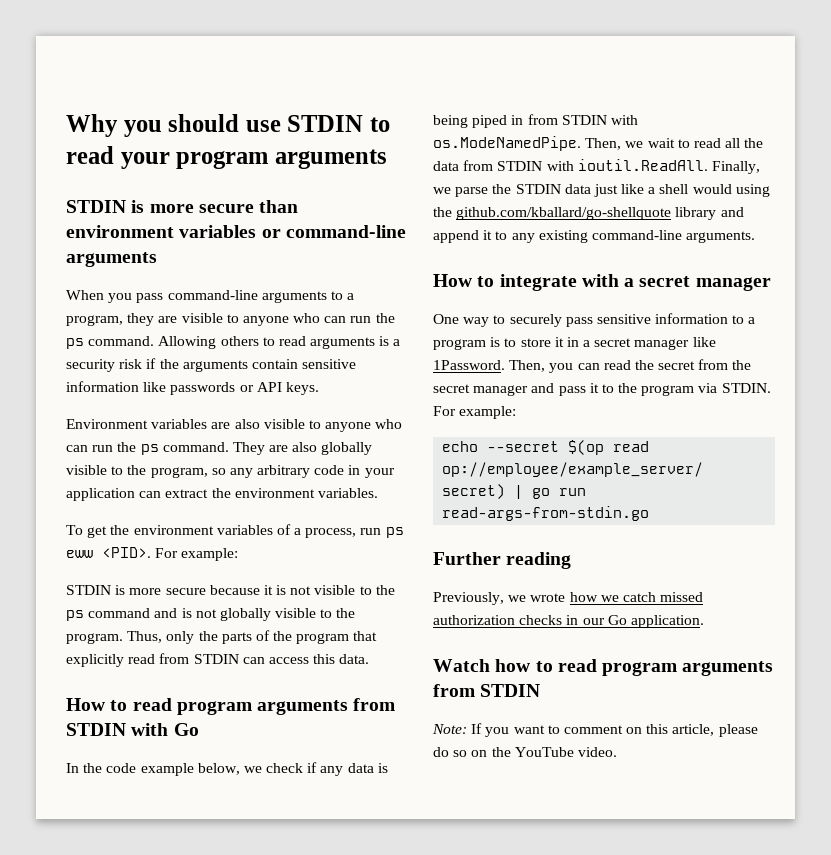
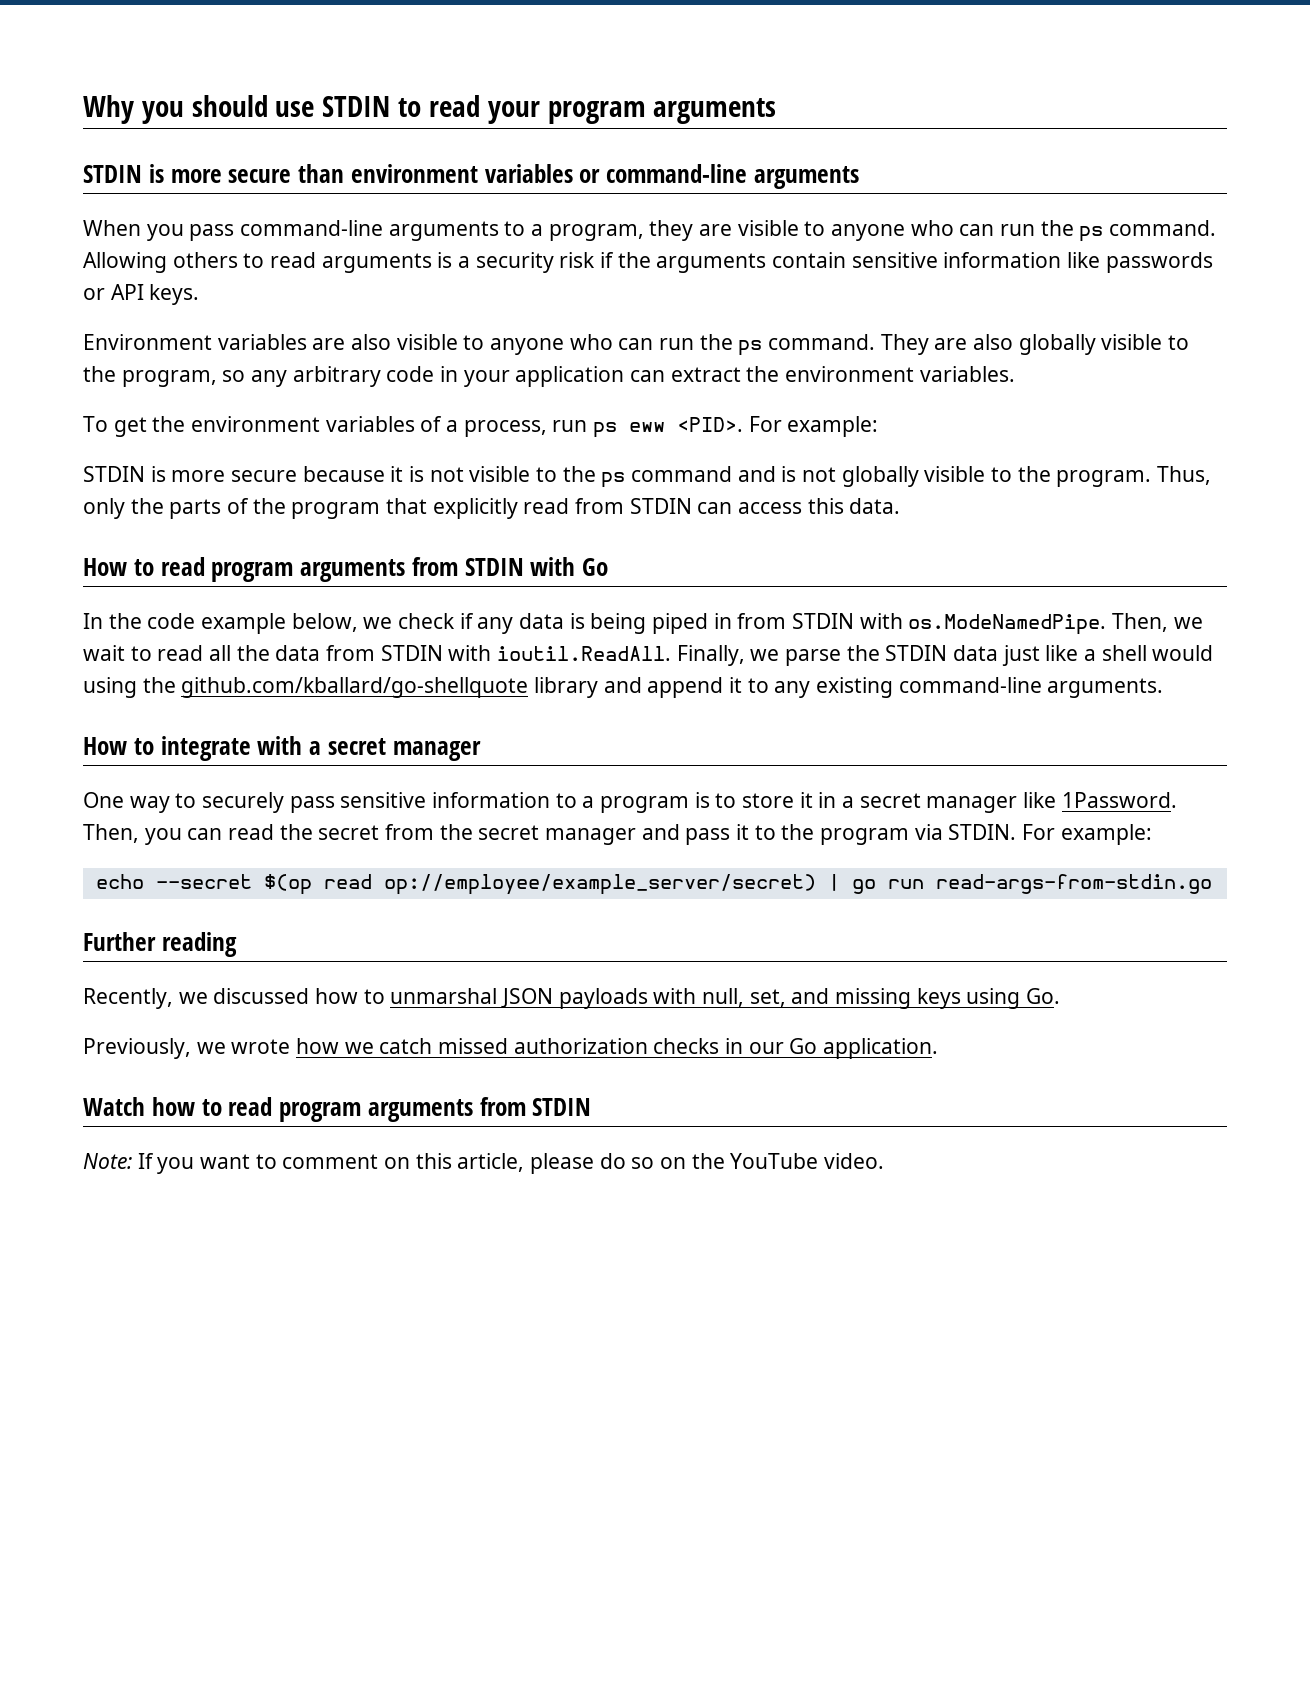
(572, 560) none -> [83,988,1061,1009] // Recently, we discussed how to unmarshal JSON payloads with null, set, and missing keys using Go.

